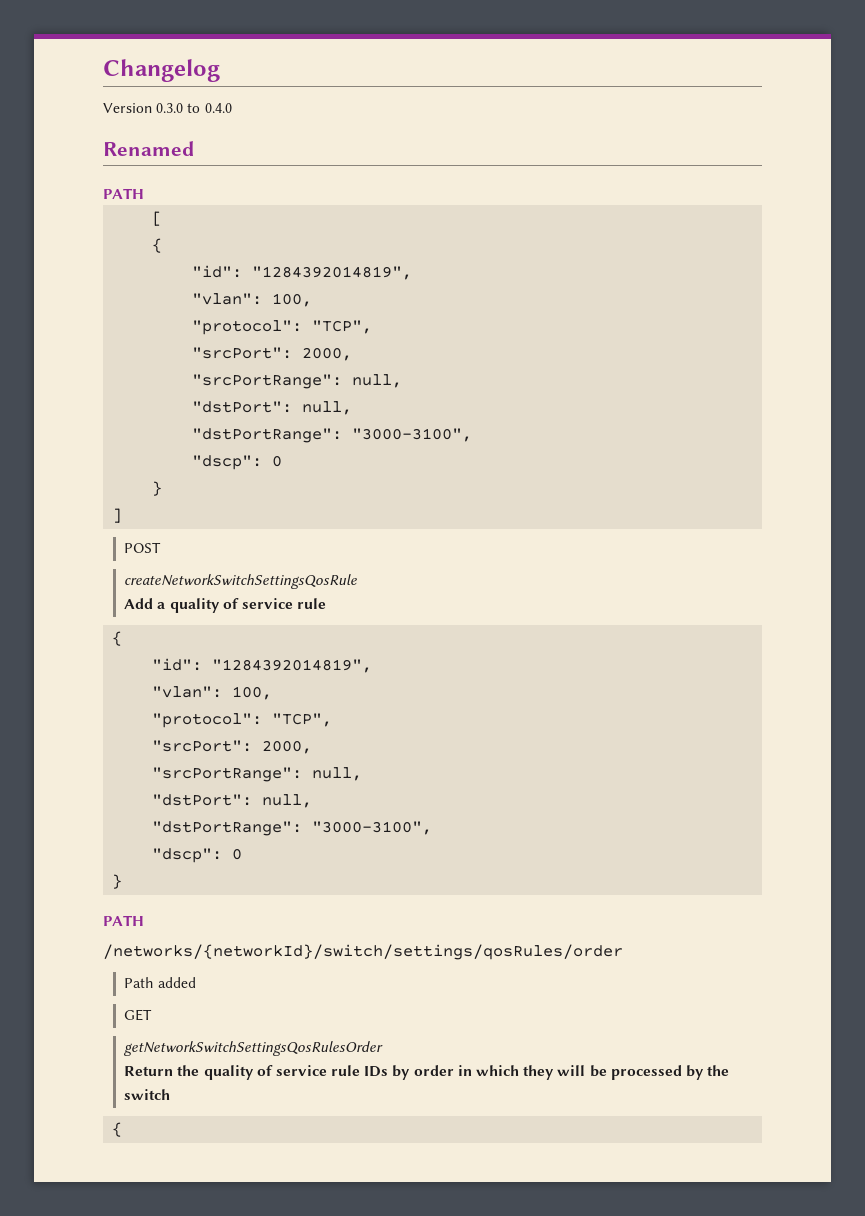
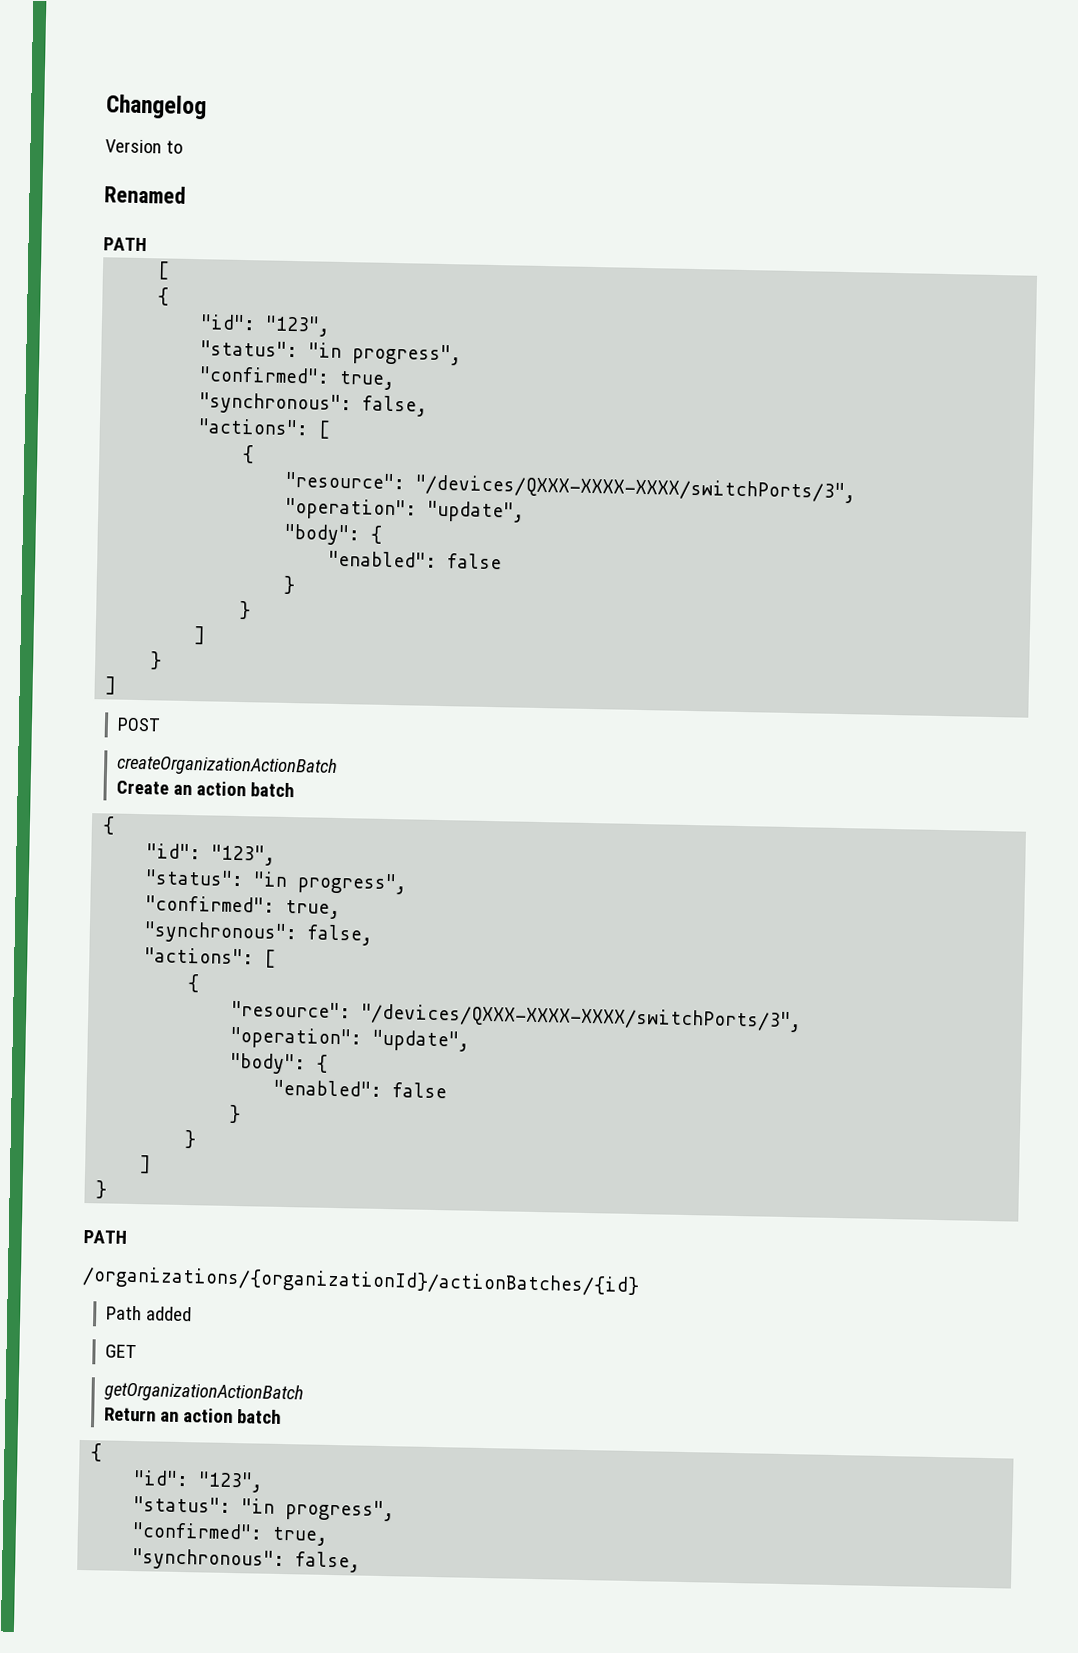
[156,103,184,113] 0.3.0 -> (162, 146) none
[204,103,232,113] 0.4.0 -> (183, 147) none
[252,266,413,280] [192,293,313,307] [192,320,373,335] [192,347,353,361] [192,374,403,389] [192,401,353,415] [192,428,473,443] [192,455,283,470] [152,481,163,496] [112,508,123,523] [124,542,162,553] [124,574,358,589] [124,598,327,613] [112,631,123,646] [152,658,373,673] [152,686,273,700] [152,713,333,728] [152,740,313,754] [152,767,363,782] [152,794,313,808] [152,821,433,836] [152,848,243,863] "1284392014819", // "vlan": 100, // "protocol": "TCP", // "srcPort": 2000, // "srcPortRange": null, // "dstPort": null, // "dstPortRange": "3000-3100", // "dscp": 0 // } // ] // POST // createNetworkSwitchSettingsQosRule // Add a quality of service rule // { // "id": "1284392014819", // "vlan": 100, // "protocol": "TCP", // "srcPort": 2000, // "srcPortRange": null, // "dstPort": null, // "dstPortRange": "3000-3100", // "dscp": 0 -> [265,315,332,337] [200,340,463,366] [199,366,397,391] [199,392,429,417] [198,418,332,439] [242,445,255,464] [285,471,857,504] [285,497,526,523] [284,523,383,546] [328,550,503,570] [283,575,296,595] [239,600,252,620] [194,626,206,645] [150,651,163,670] [105,676,117,695] [116,717,161,732] [115,754,338,777] [115,780,294,798] [102,816,116,835] [146,843,277,866] [145,869,409,895] [145,895,342,920] [144,921,374,946] [144,947,277,968] [187,974,200,993] [231,1000,803,1033] [230,1026,471,1052] [230,1052,329,1075] [273,1079,448,1099] [229,1104,242,1124] [184,1130,197,1149] [140,1155,152,1174] "123", // "status": "in progress", // "confirmed": true, // "synchronous": false, // "actions": [ // { // "resource": "/devices/QXXX-XXXX-XXXX/switchPorts/3", // "operation": "update", // "body": { // "enabled": false // } // } // ] // } // ] // POST // createOrganizationActionBatch // Create an action batch // { // "id": "123", // "status": "in progress", // "confirmed": true, // "synchronous": false, // "actions": [ // { // "resource": "/devices/QXXX-XXXX-XXXX/switchPorts/3", // "operation": "update", // "body": { // "enabled": false // } // } // ]
[103,944,623,960] /networks/{networkId}/switch/settings/qosRules/order -> [82,1266,640,1298] /organizations/{organizationId}/actionBatches/{id}
[124,1041,384,1056] getNetworkSwitchSettingsQosRulesOrder -> [103,1381,304,1404] getOrganizationActionBatch
[177,1065,730,1080] [124,1089,171,1100] [112,1122,123,1137] the quality of service rule IDs by order in which they will be processed by the switch // { -> [159,1408,281,1424] [90,1443,103,1462] [133,1470,265,1493] [133,1496,396,1522] [132,1522,330,1546] [132,1548,362,1573] an action batch // { // "id": "123", // "status": "in progress", // "confirmed": true, // "synchronous": false,

